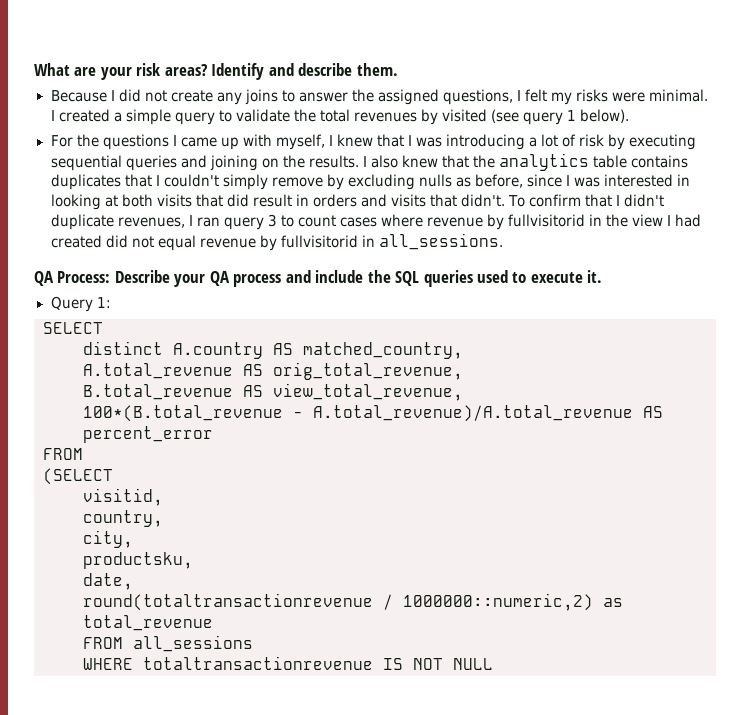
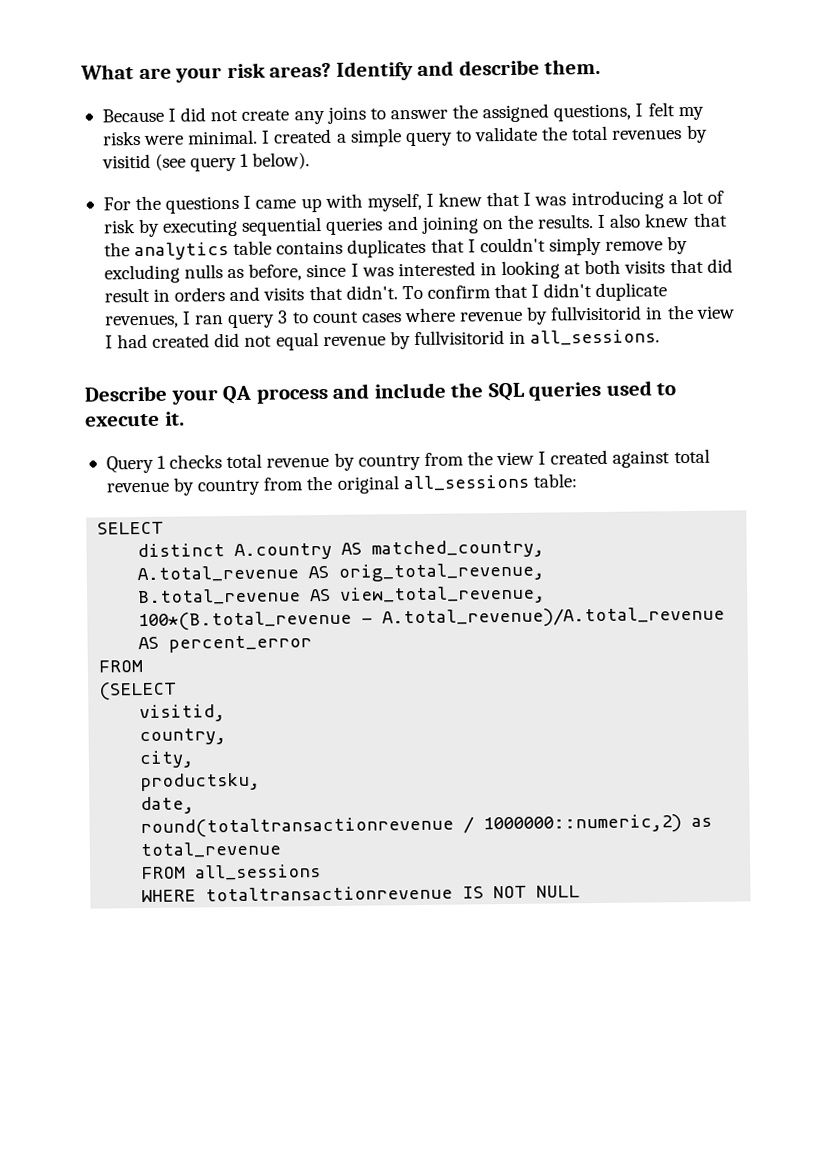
[442,109,488,122] visited -> [101,153,151,169] visitid
[34,271,111,286] QA Process: -> (661, 337) none
[96,297,111,308] 1: -> [157,448,710,471] [105,473,577,496] 1 checks total revenue by country from the view I created against total revenue by country from the original all_sessions table:

